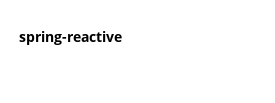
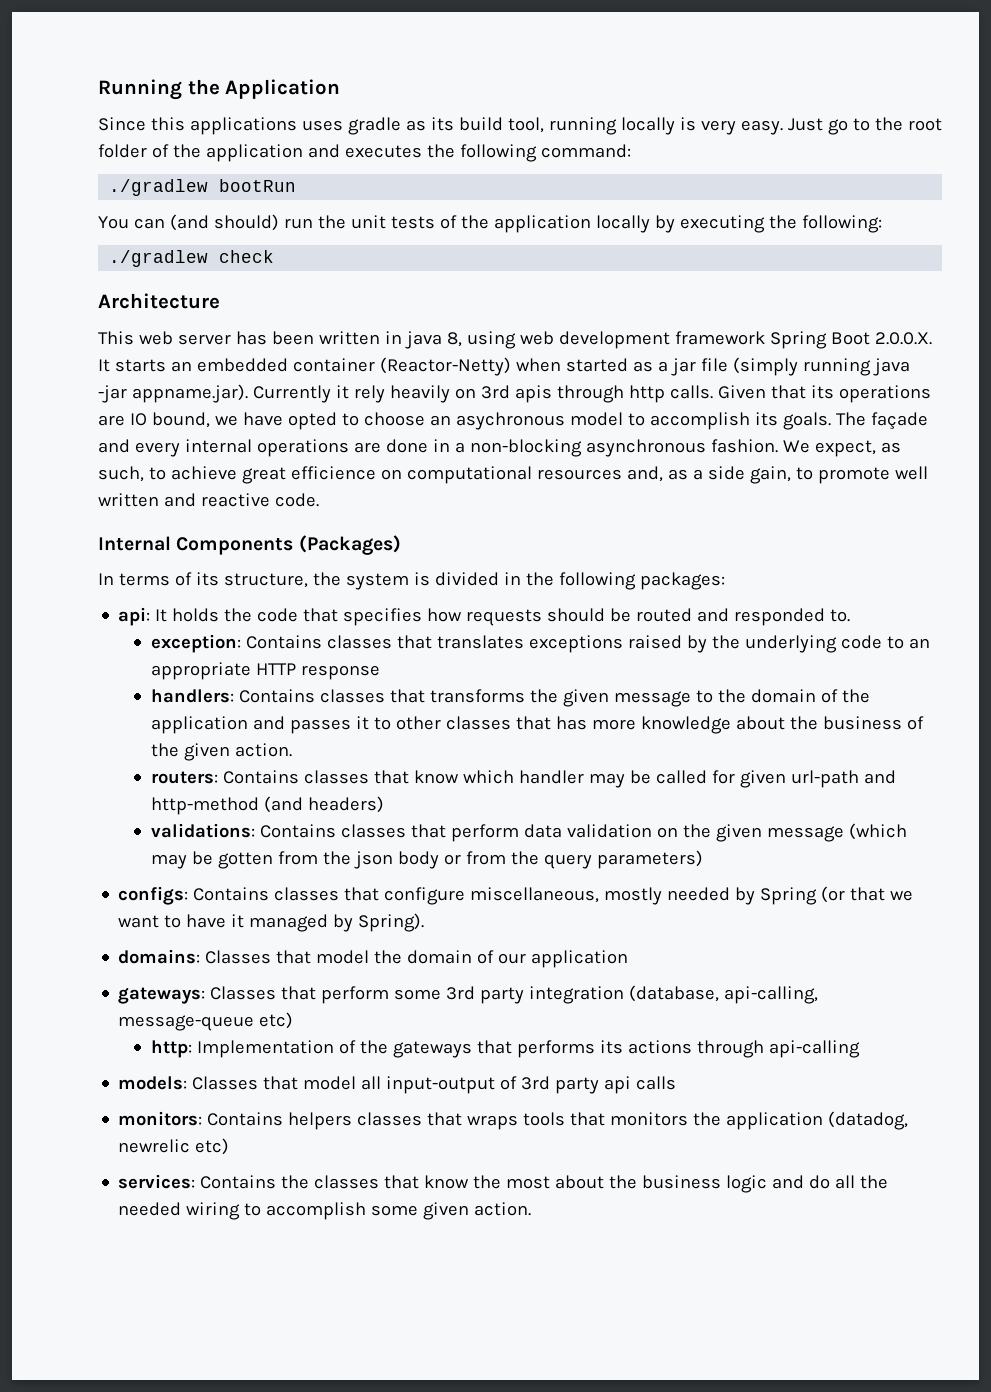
[19,31,122,45] spring-reactive -> [98,79,341,100] [98,117,942,135] [98,144,631,162] [109,179,297,196] [98,214,882,233] [109,250,275,267] [98,293,220,309] [98,331,932,349] [98,357,910,376] [98,384,931,403] [98,412,928,430] [98,439,901,457] [98,466,928,484] [98,493,319,507] [98,535,401,555] [98,572,725,590] [118,607,851,626] [150,634,930,653] [150,662,380,680] [150,689,870,707] [150,716,924,734] [150,743,292,761] [150,770,896,788] [150,796,384,815] [150,823,907,842] [150,850,703,869] [118,886,914,905] [118,913,425,932] [118,949,629,968] [118,985,819,1004] [118,1012,294,1031] [150,1040,860,1058] [118,1076,677,1094] [118,1111,909,1130] [118,1138,230,1155] [118,1174,889,1193] [118,1202,532,1220] Running the Application // Since this applications uses gradle as its build tool, running locally is very easy. Just go to the root folder of the application and executes the following command: // ./gradlew bootRun // You can (and should) run the unit tests of the application locally by executing the following: // ./gradlew check // Architecture // This web server has been written in java 8, using web development framework Spring Boot 2.0.0.X. It starts an embedded container (Reactor-Netty) when started as a jar file (simply running java -jar appname.jar). Currently it rely heavily on 3rd apis through http calls. Given that its operations are IO bound, we have opted to choose an asychronous model to accomplish its goals. The façade and every internal operations are done in a non-blocking asynchronous fashion. We expect, as such, to achieve great efficience on computational resources and, as a side gain, to promote well written and reactive code. // Internal Components (Packages) // In terms of its structure, the system is divided in the following packages: // api: It holds the code that specifies how requests should be routed and responded to. // exception: Contains classes that translates exceptions raised by the underlying code to an appropriate HTTP response // handlers: Contains classes that transforms the given message to the domain of the application and passes it to other classes that has more knowledge about the business of the given action. // routers: Contains classes that know which handler may be called for given url-path and http-method (and headers) // validations: Contains classes that perform data validation on the given message (which may be gotten from the json body or from the query parameters) // configs: Contains classes that configure miscellaneous, mostly needed by Spring (or that we want to have it managed by Spring). // domains: Classes that model the domain of our application // gateways: Classes that perform some 3rd party integration (database, api-calling, message-queue etc) // http: Implementation of the gateways that performs its actions through api-calling // models: Classes that model all input-output of 3rd party api calls // monitors: Contains helpers classes that wraps tools that monitors the application (datadog, newrelic etc) // services: Contains the classes that know the most about the business logic and do all the needed wiring to accomplish some given action.

